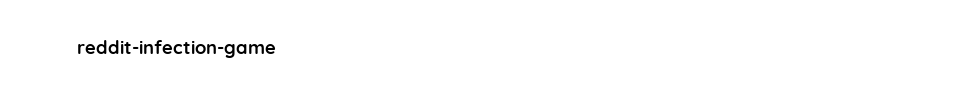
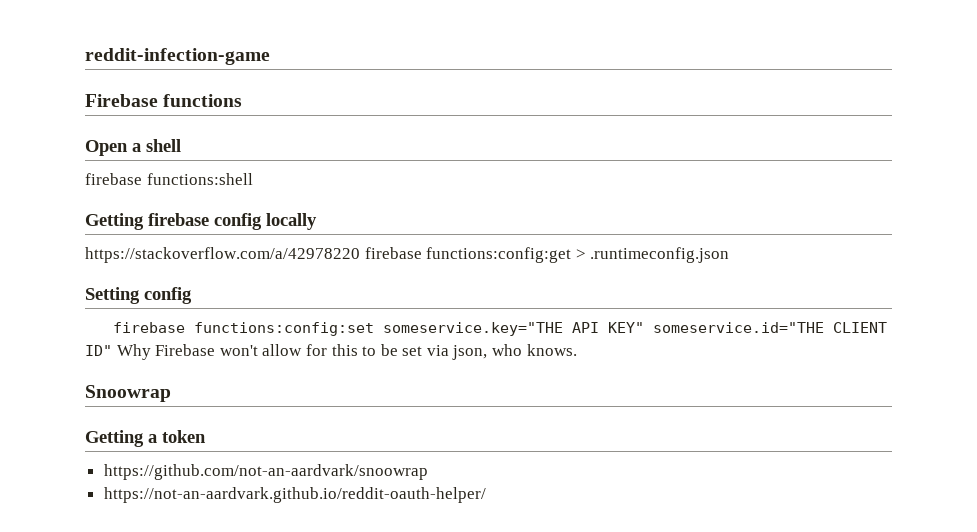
(276, 49) none -> [85,94,243,107] [85,139,181,156] [85,173,253,185] [85,213,317,230] [85,247,730,263] [85,287,192,304] [113,322,888,336] [85,344,577,360] [85,385,171,402] [85,430,206,447] [103,464,428,480] [103,487,486,503] // Firebase functions // Open a shell // firebase functions:shell // Getting firebase config locally // https://stackoverflow.com/a/42978220 firebase functions:config:get > .runtimeconfig.json // Setting config // firebase functions:config:set someservice.key="THE API KEY" someservice.id="THE CLIENT ID" Why Firebase won't allow for this to be set via json, who knows. // Snoowrap // Getting a token // https://github.com/not-an-aardvark/snoowrap // https://not-an-aardvark.github.io/reddit-oauth-helper/

